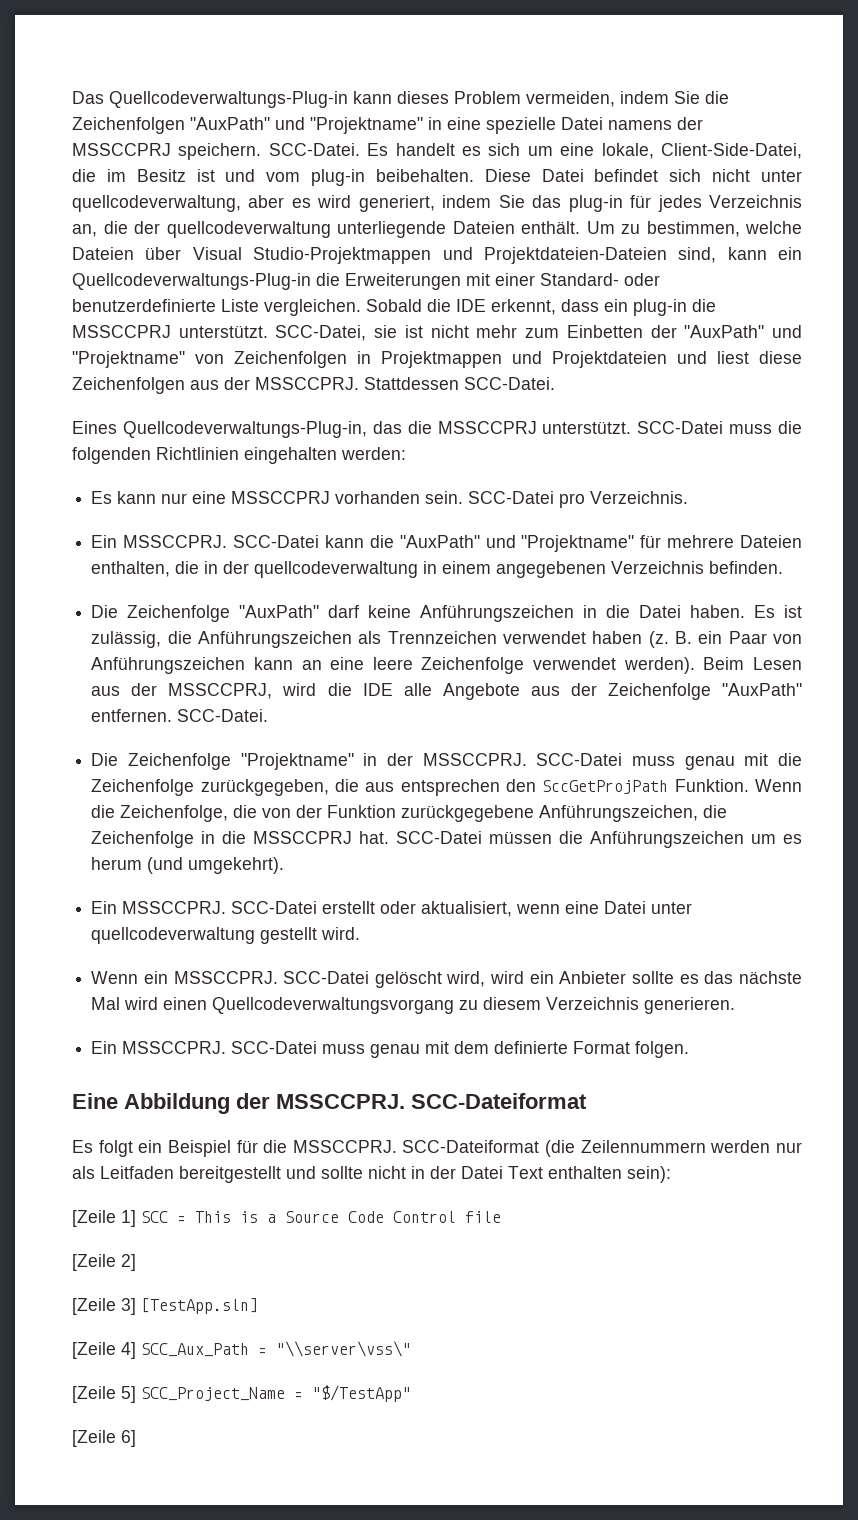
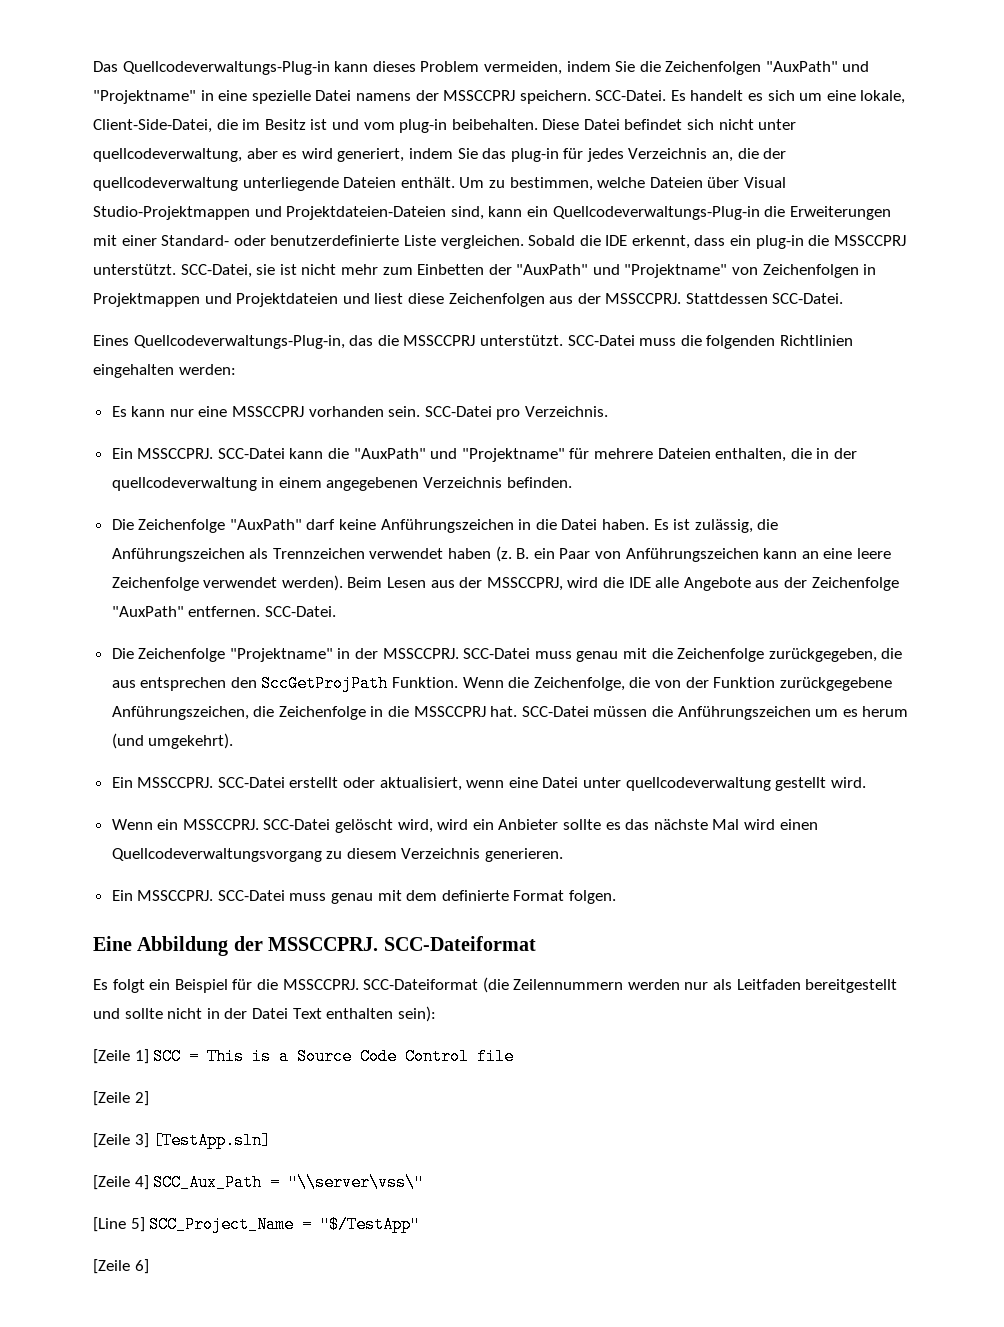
[72,1386,116,1403] [Zeile -> [93,1217,126,1232] [Line

